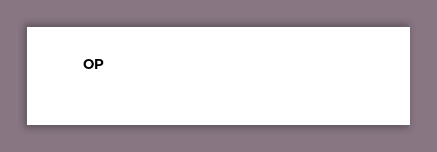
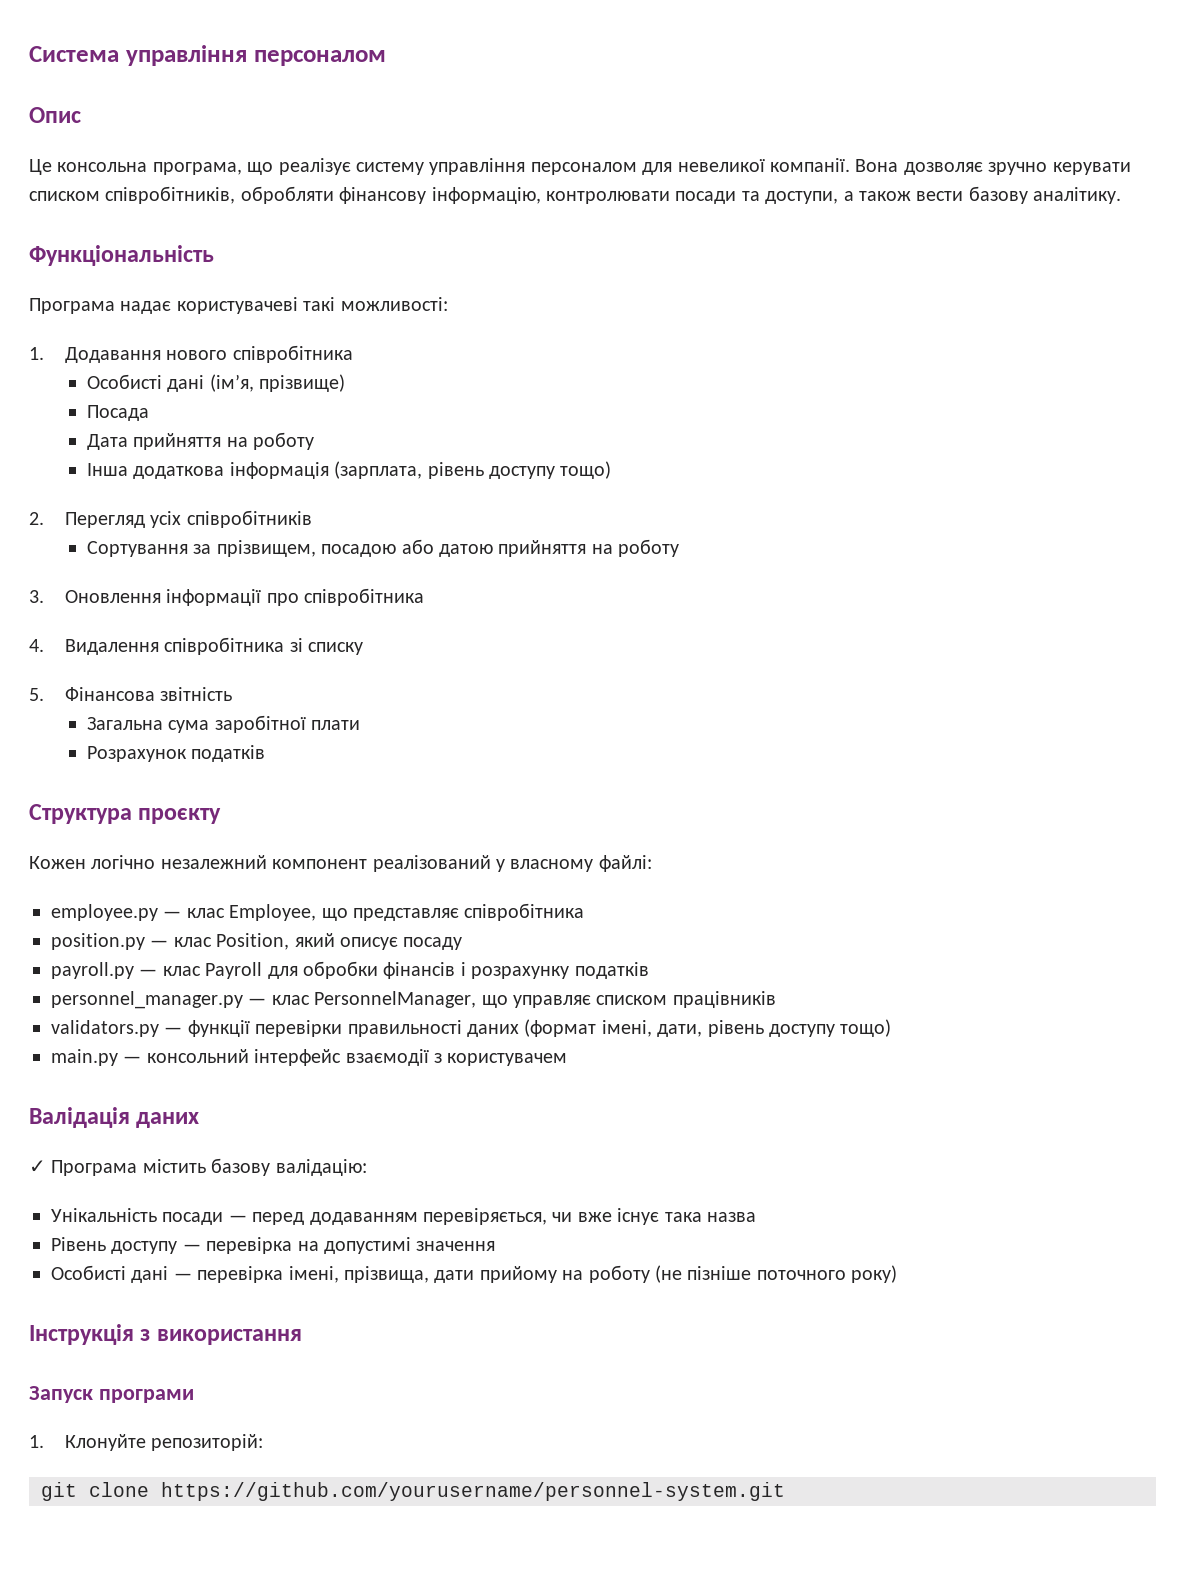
[83,59,104,69] OP -> [29,45,386,66] [29,107,81,123] [29,158,1131,175] [29,186,1122,204] [29,245,214,266] [29,297,448,314] [29,345,353,363] [86,374,346,392] [86,405,149,421] [86,432,315,450] [86,461,612,479] [29,510,312,528] [86,539,680,557] [29,588,425,606] [29,637,364,655] [29,687,233,701] [86,715,361,733] [86,745,266,762] [29,804,222,824] [29,855,652,872] [51,903,585,921] [51,933,463,950] [51,961,649,979] [51,991,776,1009] [51,1019,892,1037] [51,1049,568,1066] [29,1107,200,1128] [29,1158,367,1176] [51,1208,756,1225] [51,1237,496,1254] [51,1265,898,1283] [29,1324,302,1345] [29,1386,194,1403] [29,1434,264,1451] [41,1482,785,1501] Система управління персоналом // Опис // Це консольна програма, що реалізує систему управління персоналом для невеликої компанії. Вона дозволяє зручно керувати списком співробітників, обробляти фінансову інформацію, контролювати посади та доступи, а також вести базову аналітику. // Функціональність // Програма надає користувачеві такі можливості: // 1. Додавання нового співробітника // Особисті дані (ім’я, прізвище) // Посада // Дата прийняття на роботу // Інша додаткова інформація (зарплата, рівень доступу тощо) // 2. Перегляд усіх співробітників // Сортування за прізвищем, посадою або датою прийняття на роботу // 3. Оновлення інформації про співробітника // 4. Видалення співробітника зі списку // 5. Фінансова звітність // Загальна сума заробітної плати // Розрахунок податків // Структура проєкту // Кожен логічно незалежний компонент реалізований у власному файлі: // employee.py — клас Employee, що представляє співробітника // position.py — клас Position, який описує посаду // payroll.py — клас Payroll для обробки фінансів і розрахунку податків // personnel_manager.py — клас PersonnelManager, що управляє списком працівників // validators.py — функції перевірки правильності даних (формат імені, дати, рівень доступу тощо) // main.py — консольний інтерфейс взаємодії з користувачем // Валідація даних // ✓ Програма містить базову валідацію: // Унікальність посади — перед додаванням перевіряється, чи вже існує така назва // Рівень доступу — перевірка на допустимі значення // Особисті дані — перевірка імені, прізвища, дати прийому на роботу (не пізніше поточного року) // Інструкція з використання // Запуск програми // 1. Клонуйте репозиторій: // git clone https://github.com/yourusername/personnel-system.git

